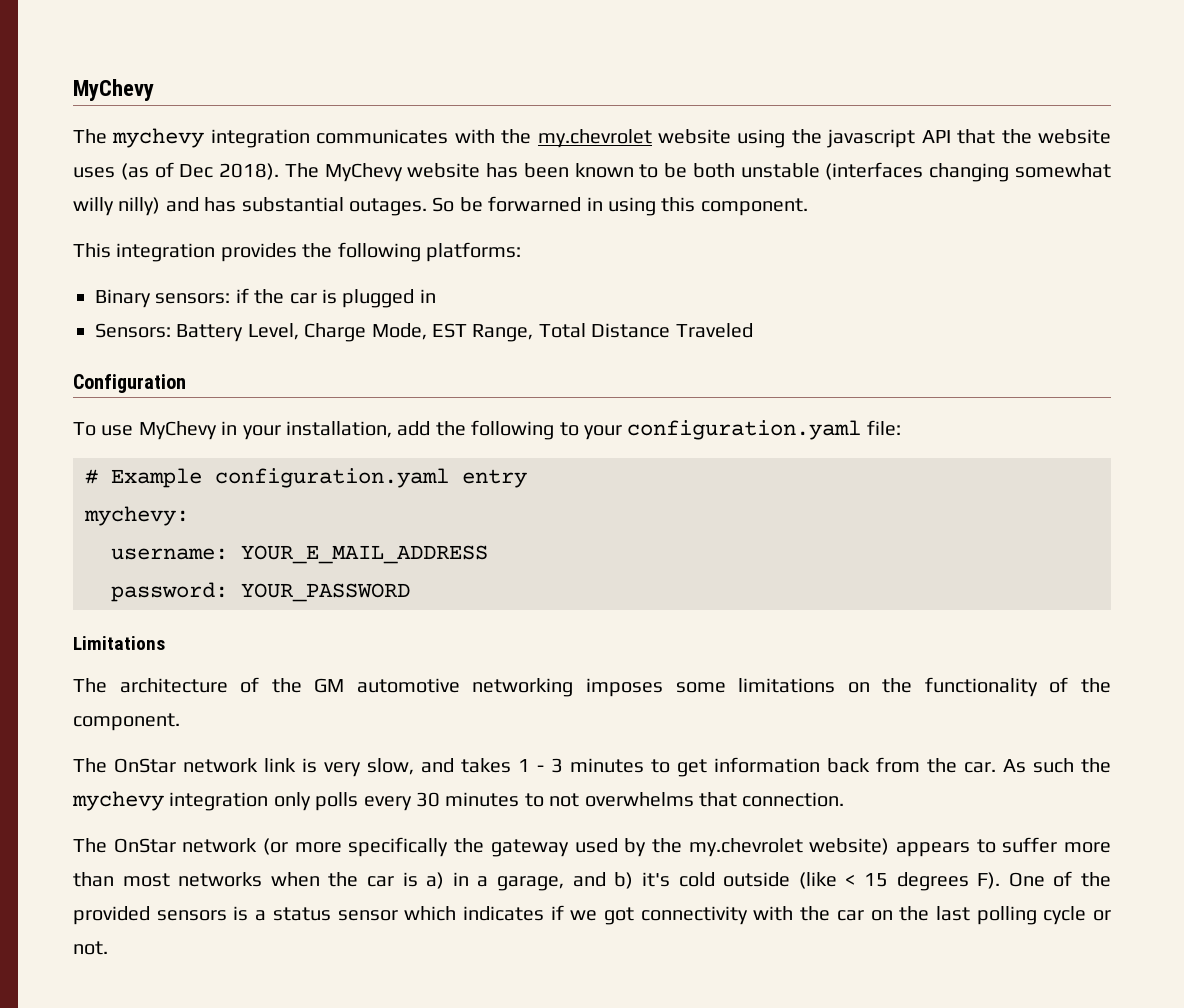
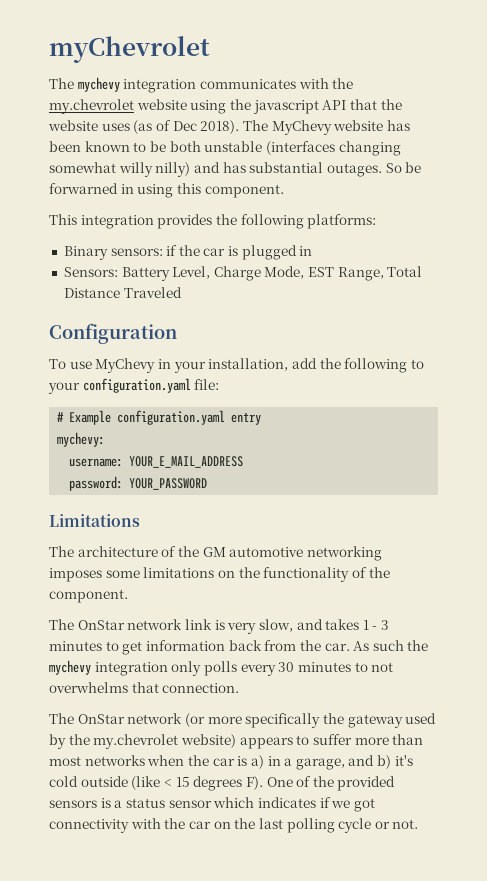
[73,79,154,101] MyChevy -> [49,36,210,63] myChevrolet

